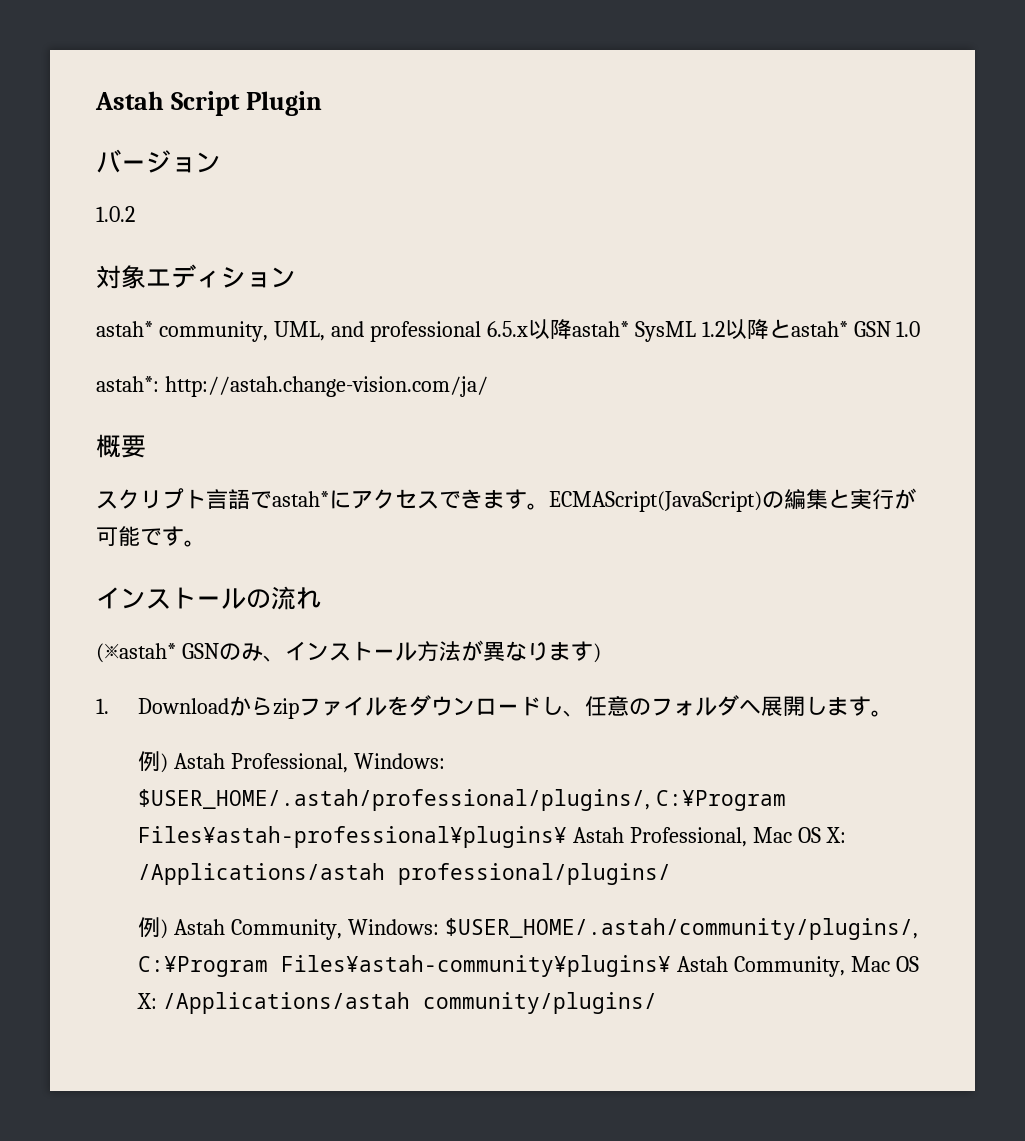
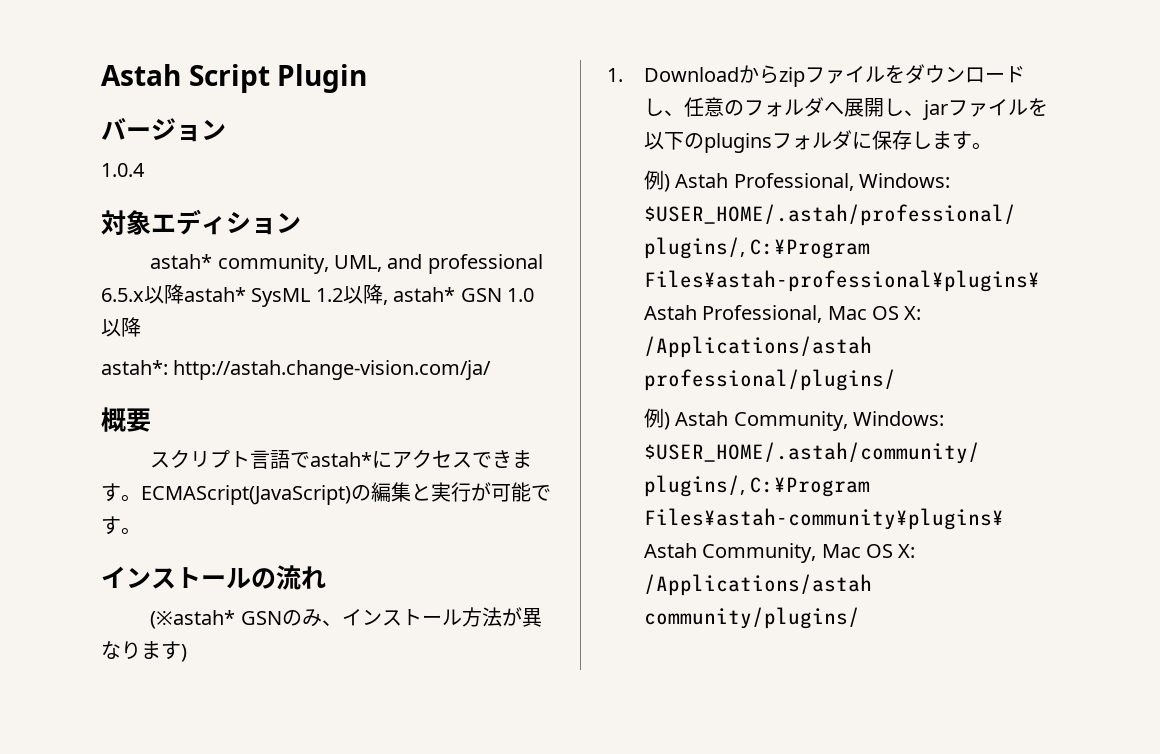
[96,206,135,222] 1.0.2 -> [101,163,145,177] 1.0.4
[768,319,791,338] と -> [382,300,388,305] ,
(921, 329) none -> [101,317,141,337] 以降
(828, 705) none -> [903,98,1048,120] [643,130,932,153] 、jarファイルを以下のpluginsフォルダに保存し

